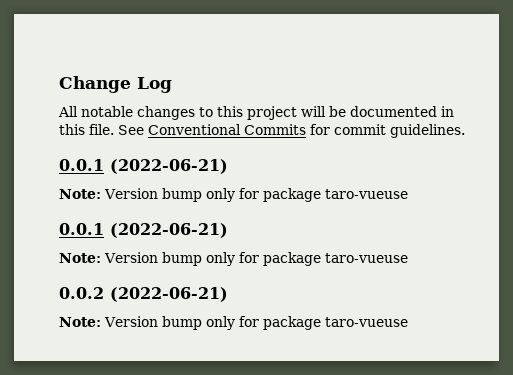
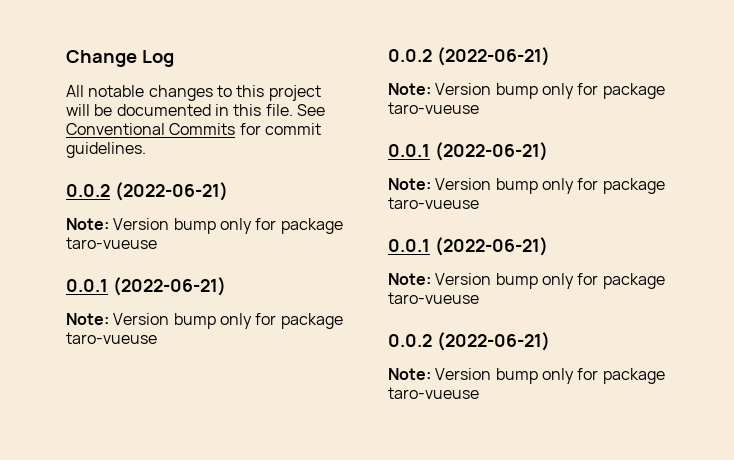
(465, 131) none -> [66,182,228,201] [66,218,343,234] [66,237,157,249] [66,277,226,296] [66,313,343,329] [66,332,157,344] [388,47,550,66] [388,83,665,99] [388,102,479,114] // 0.0.2 (2022-06-21) // Note: Version bump only for package taro-vueuse // 0.0.1 (2022-06-21) // Note: Version bump only for package taro-vueuse // 0.0.2 (2022-06-21) // Note: Version bump only for package taro-vueuse

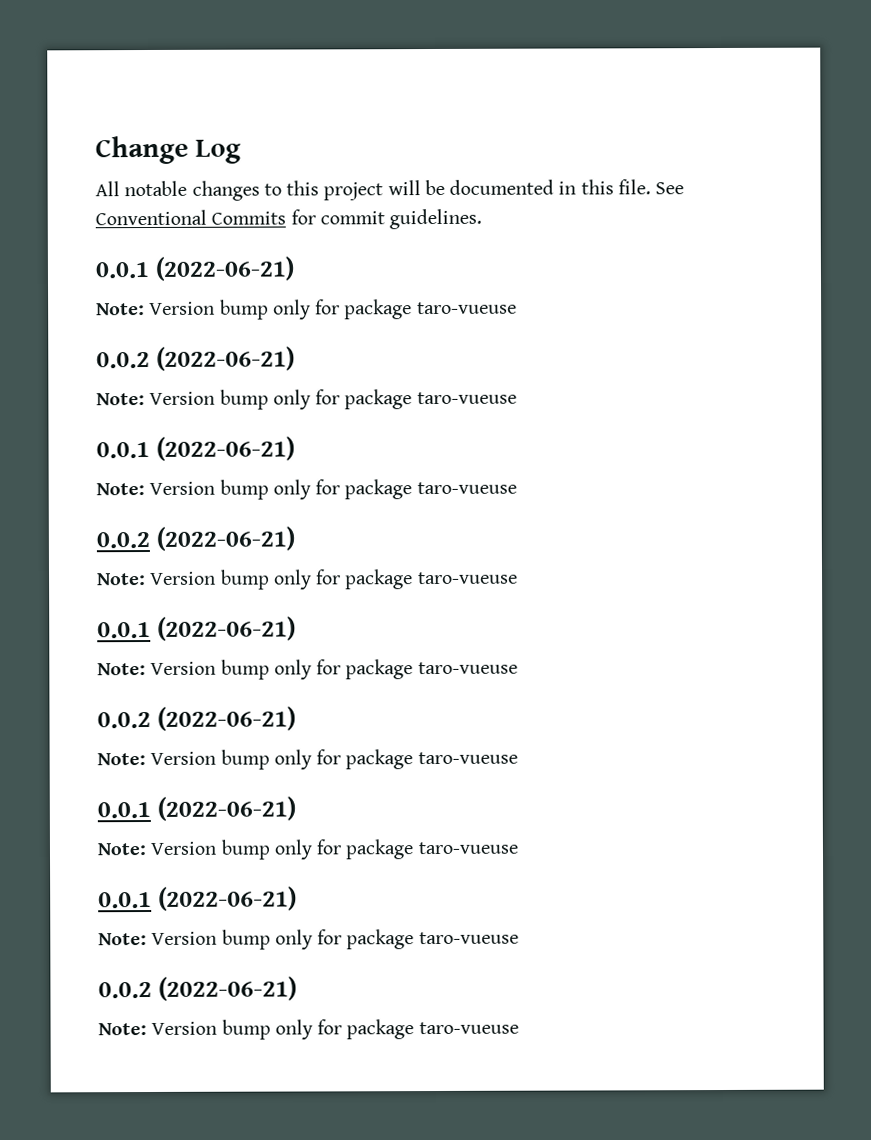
(146, 150) none -> [95,256,294,281] [96,299,517,320] [96,346,295,371] [96,389,517,410] [96,436,295,461] [96,479,517,500] // 0.0.1 (2022-06-21) // Note: Version bump only for package taro-vueuse // 0.0.2 (2022-06-21) // Note: Version bump only for package taro-vueuse // 0.0.1 (2022-06-21) // Note: Version bump only for package taro-vueuse

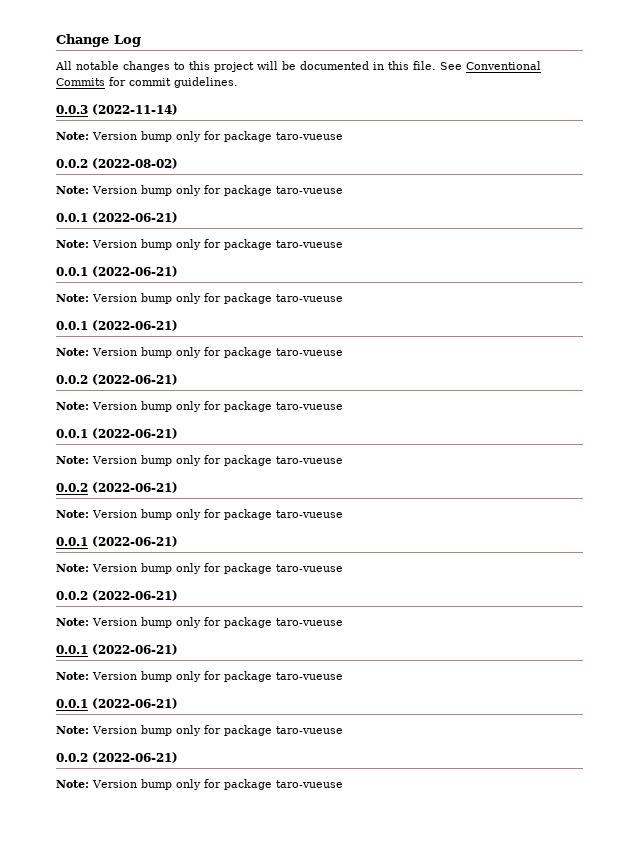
(483, 219) none -> [56,104,178,115] [56,131,343,142] [56,158,178,169] [56,185,343,196] [56,212,178,223] [56,239,343,250] [56,266,178,277] [56,293,343,304] // 0.0.3 (2022-11-14) // Note: Version bump only for package taro-vueuse // 0.0.2 (2022-08-02) // Note: Version bump only for package taro-vueuse // 0.0.1 (2022-06-21) // Note: Version bump only for package taro-vueuse // 0.0.1 (2022-06-21) // Note: Version bump only for package taro-vueuse

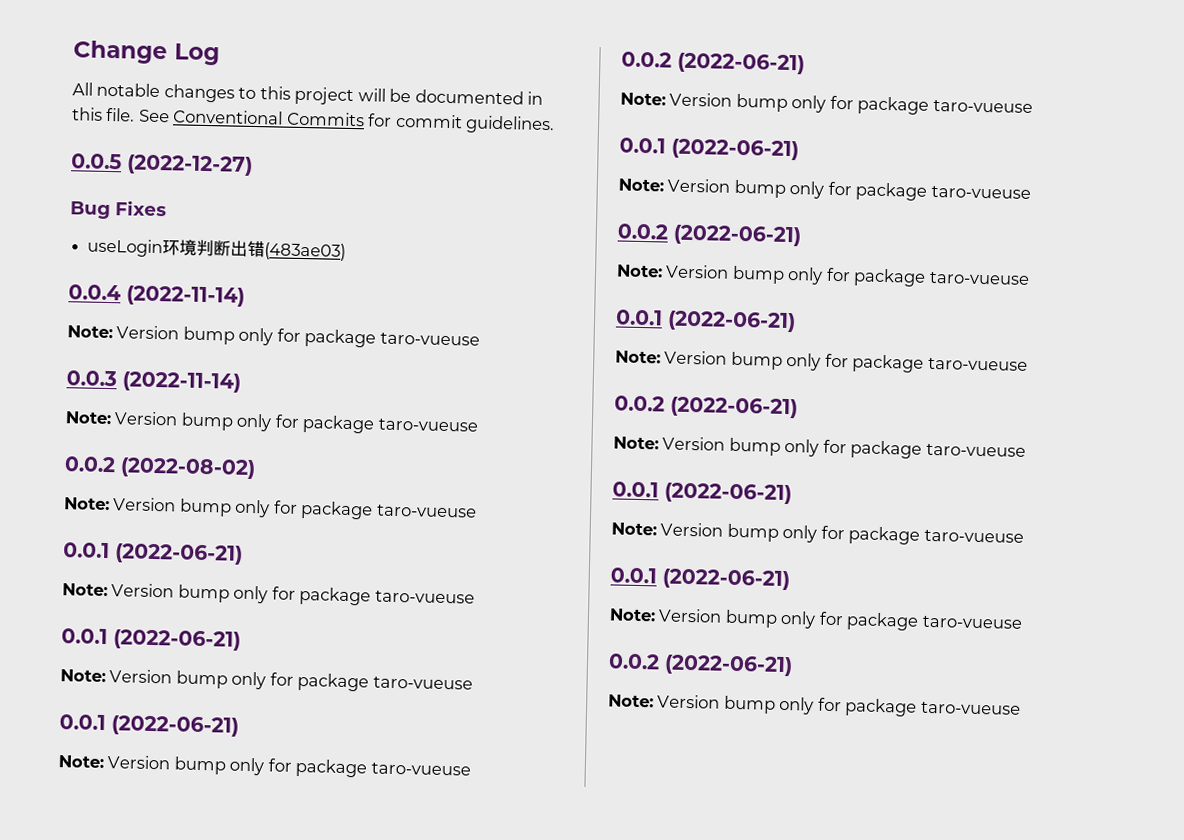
(238, 82) none -> [71,153,253,176] [70,200,167,220] [87,238,347,261] [68,284,245,307] [67,325,480,348] // 0.0.5 (2022-12-27) // Bug Fixes // useLogin环境判断出错(483ae03) // 0.0.4 (2022-11-14) // Note: Version bump only for package taro-vueuse

